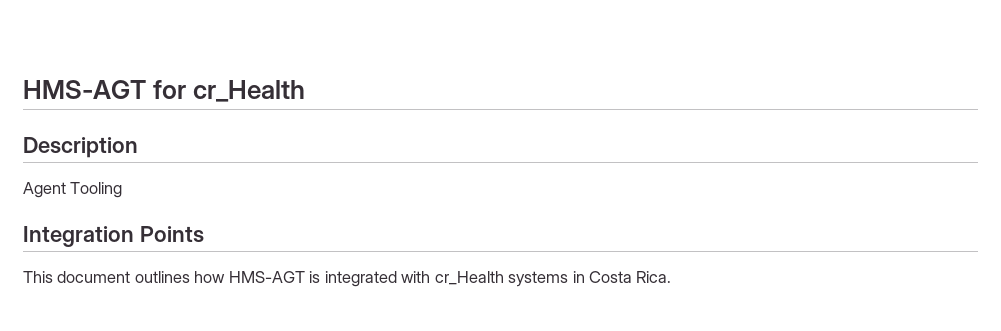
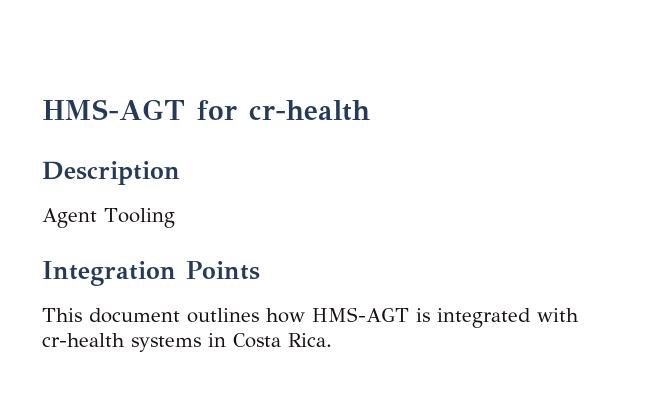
[193,80,306,102] cr_Health -> [249,100,370,121] cr-health
[434,271,504,285] cr_Health -> [42,333,125,347] cr-health

